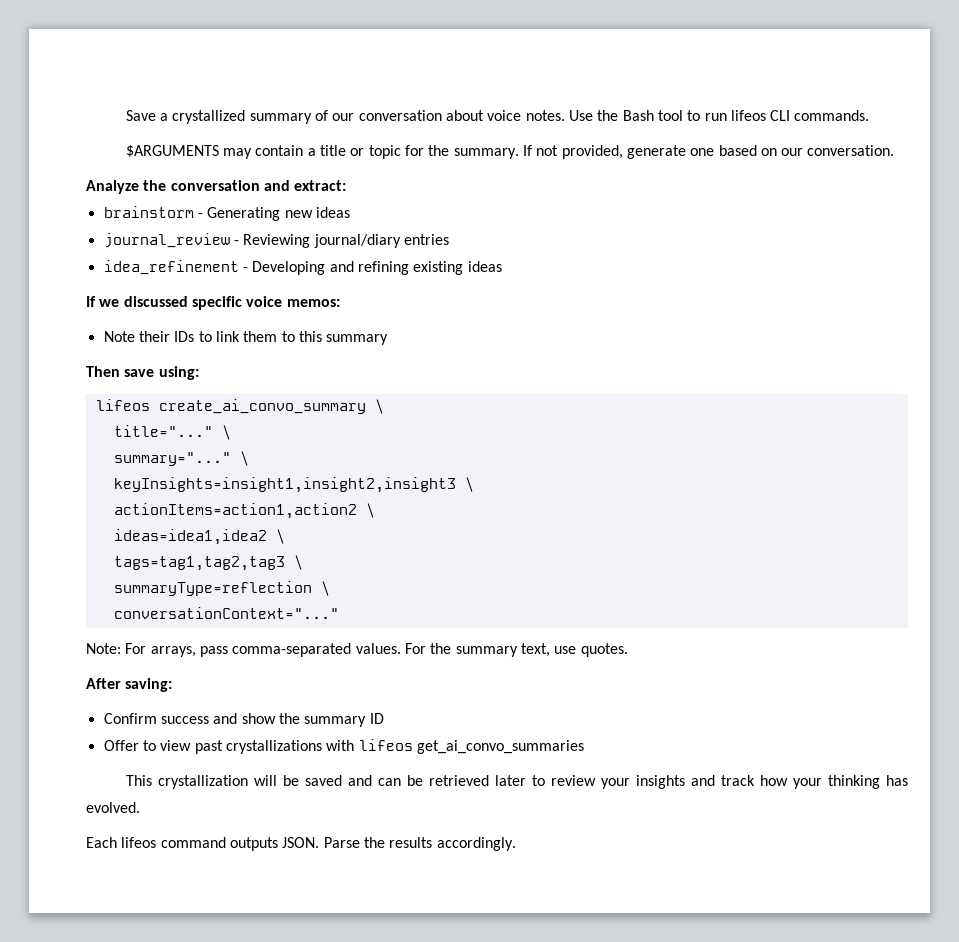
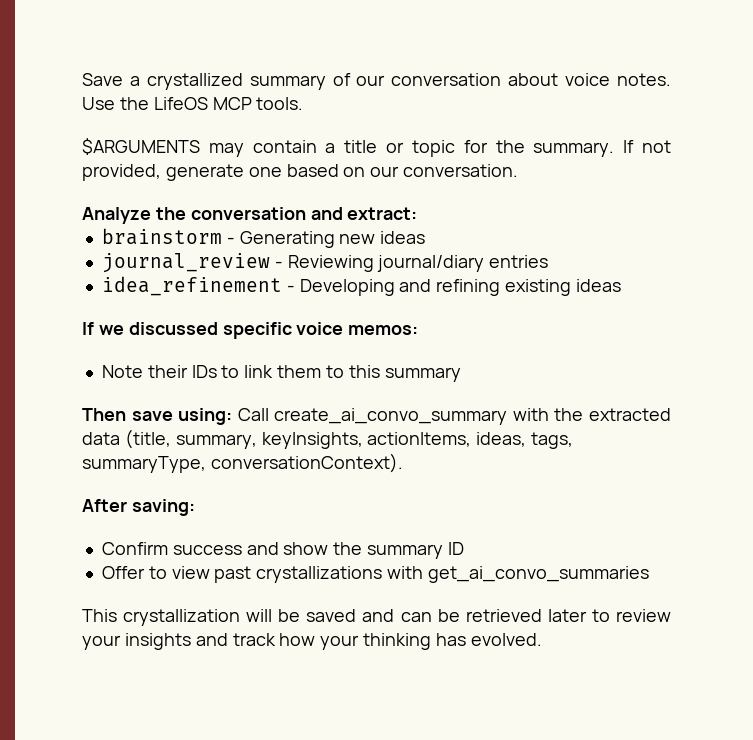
[622,110,870,121] Bash tool to run lifeos CLI commands. -> [153,97,304,110] LifeOS MCP tools.
[95,399,384,414] [113,425,231,440] [113,451,249,466] [113,477,474,493] [113,503,375,519] [113,529,285,545] [113,555,303,571] [113,581,330,596] [113,607,339,619] [86,643,628,657] // lifeos create_ai_convo_summary \ // title="..." \ // summary="..." \ // keyInsights=insight1,insight2,insight3 \ // actionItems=action1,action2 \ // ideas=idea1,idea2 \ // tags=tag1,tag2,tag3 \ // summaryType=reflection \ // conversationContext="..." // Note: For arrays, pass comma-separated values. For the summary text, use quotes. -> [237,408,671,425] [82,429,574,449] [82,453,403,473] Call create_ai_convo_summary with the extracted data (title, summary, keyInsights, actionItems, ideas, tags, summaryType, conversationContext).
[358,739,413,751] lifeos -> (424, 572) none
[86,837,516,851] // Each lifeos command outputs JSON. Parse the results accordingly. -> (542, 639) none

